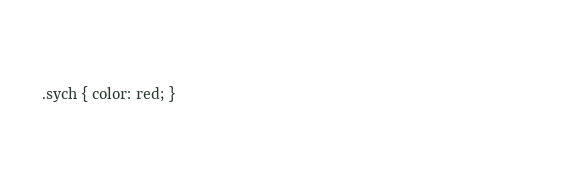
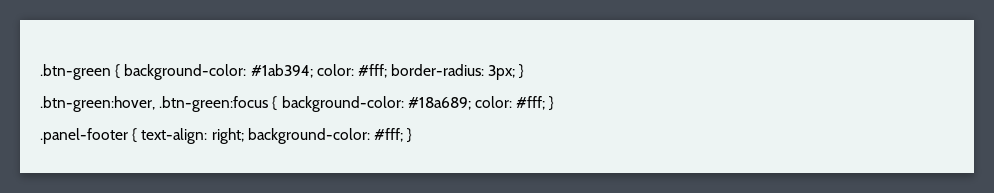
[42,86,165,102] .sych { color: red; -> [40,64,525,80] [40,96,555,112] [40,128,403,144] .btn-green { background-color: #1ab394; color: #fff; border-radius: 3px; } // .btn-green:hover, .btn-green:focus { background-color: #18a689; color: #fff; } // .panel-footer { text-align: right; background-color: #fff;

